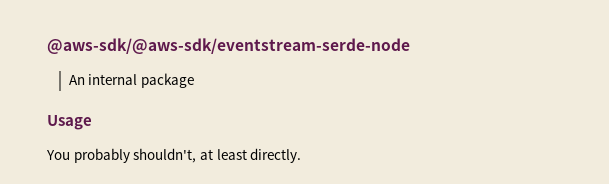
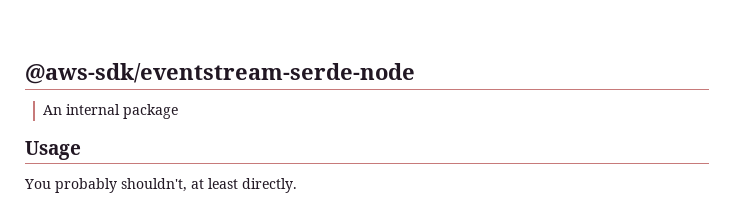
[47,38,410,54] @aws-sdk/@aws-sdk/eventstream-serde-node -> [25,63,415,84] @aws-sdk/eventstream-serde-node

